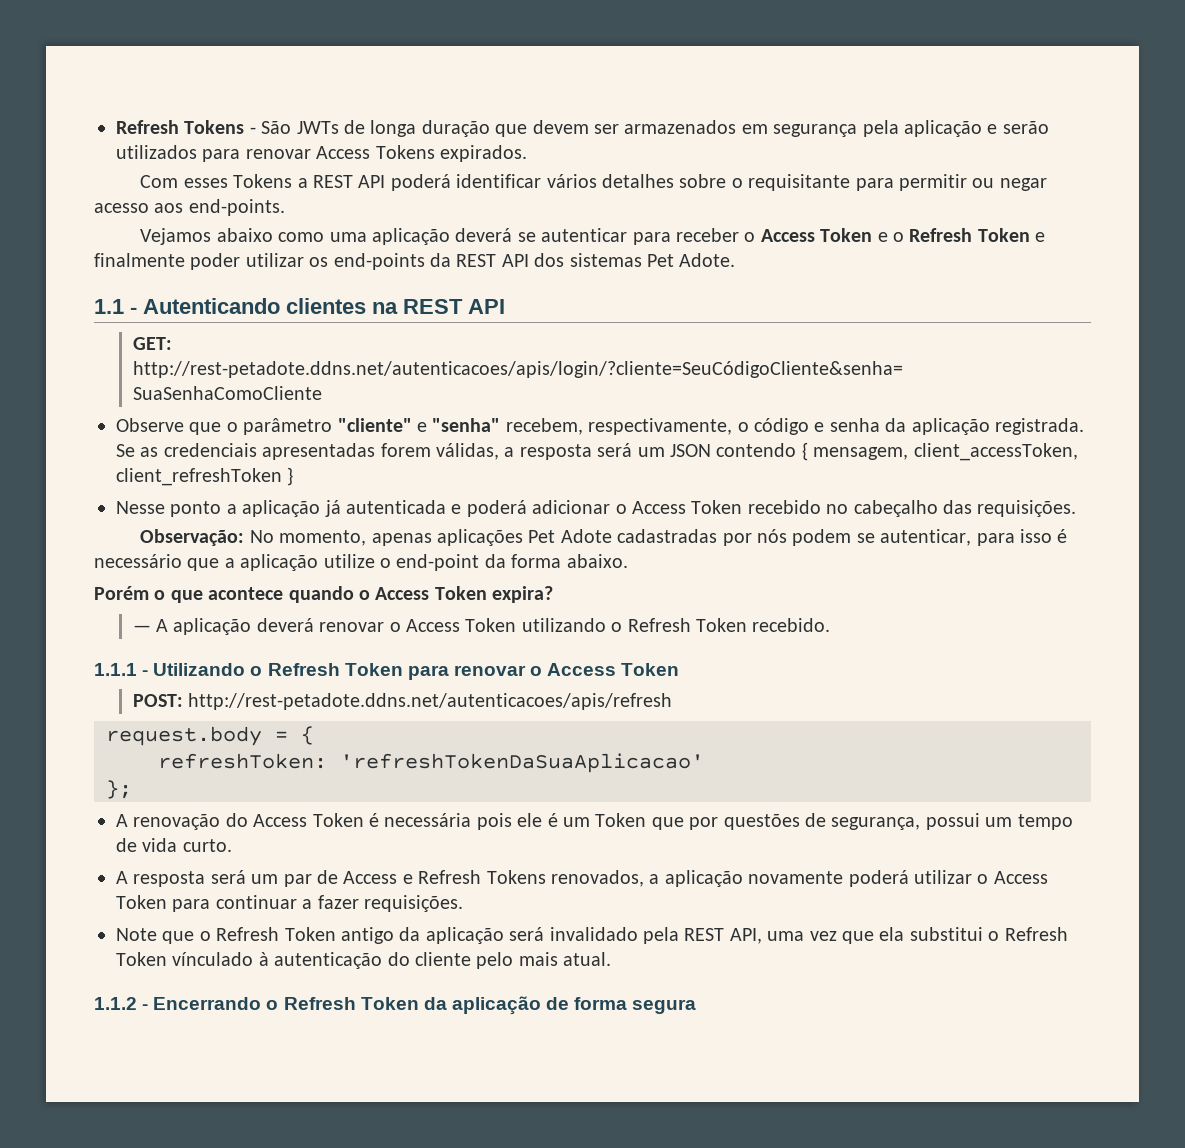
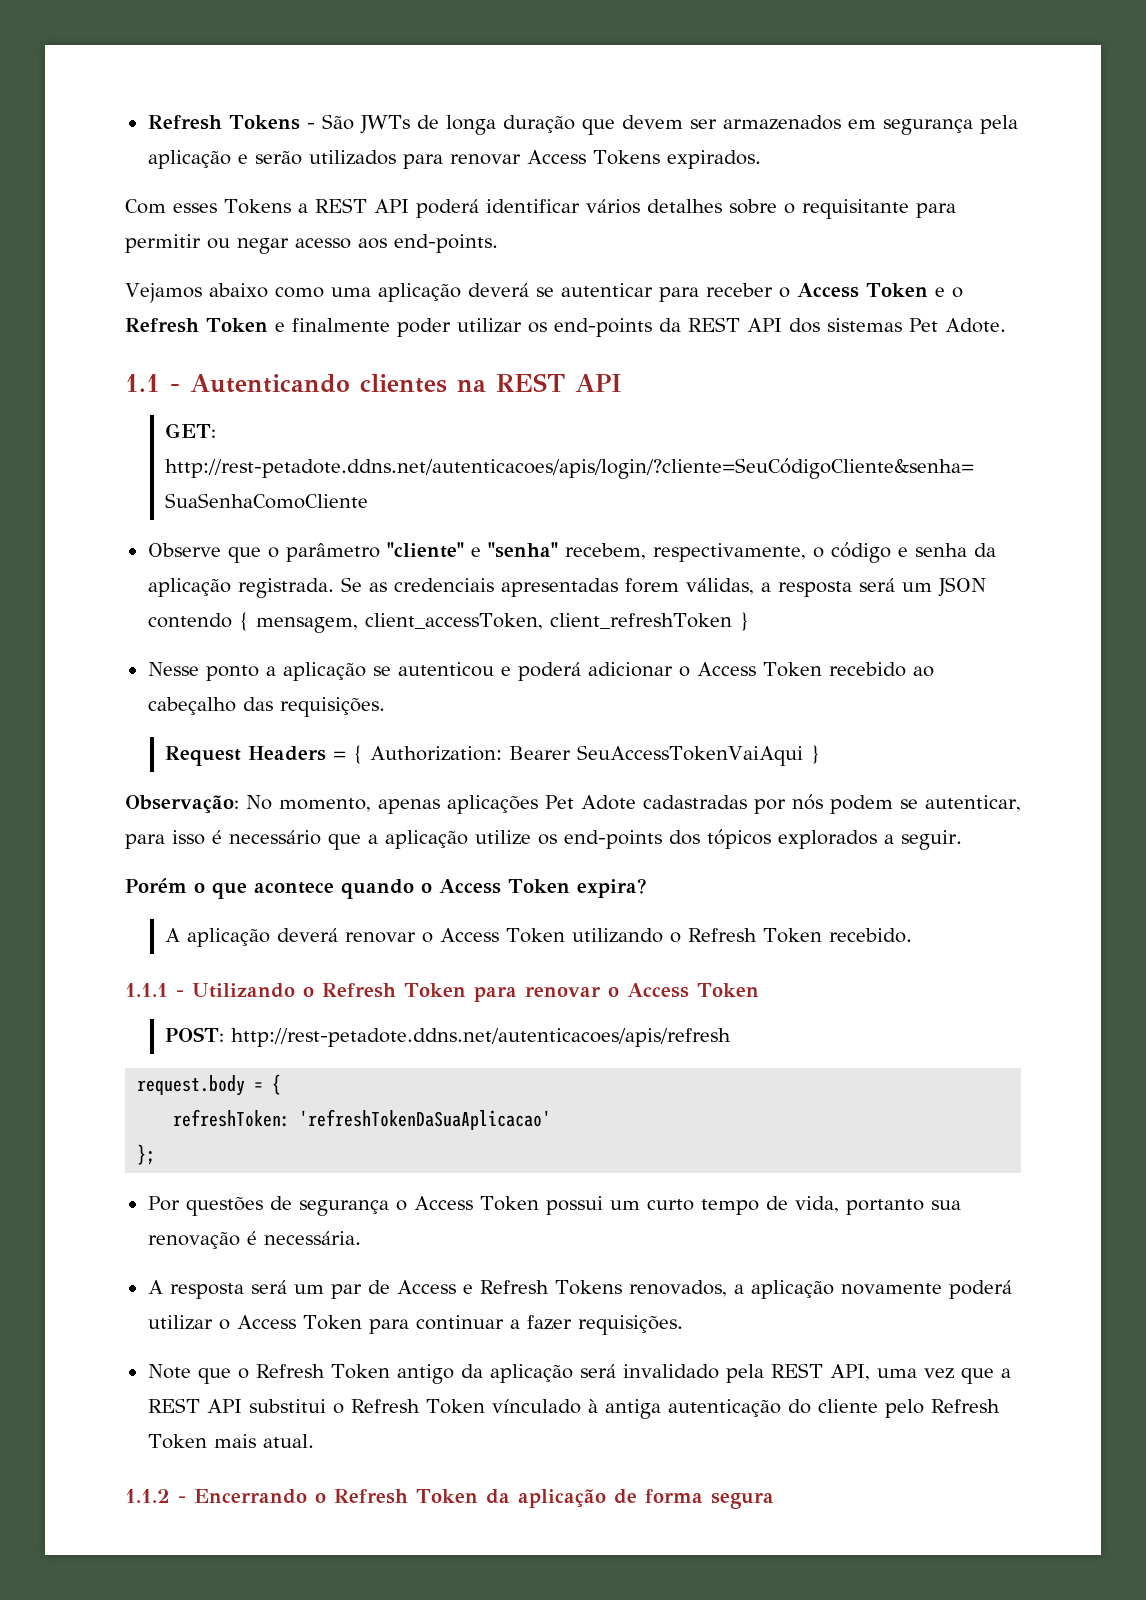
[324,500,446,517] já autenticada -> [372,662,494,677] se autenticou
[826,504,849,514] no -> [912,666,934,677] ao
(1077, 508) none -> [164,745,820,766] // Request Headers = { Authorization: Bearer SeuAccessTokenVaiAqui }
[380,554,628,571] o end-point da forma abaixo. -> [538,829,962,850] os end-points dos tópicos explorados a seguir.
[132,625,151,632] — -> (647, 888) none
[116,813,921,830] A renovação do Access Token é necessária pois ele é um Token que por questões de segurança, -> [147,1196,539,1216] Por questões de segurança o Access Token
(1013, 822) none -> [646,1199,694,1211] curto
[142,838,232,852] vida curto. -> [794,1196,961,1215] [147,1231,361,1249] vida, portanto sua renovação é necessária.
[879,927,905,941] ela -> [1000,1368,1011,1378] [147,1398,242,1413] a REST API
(269, 959) none -> [604,1399,661,1419] antiga
(514, 960) none -> [930,1399,1000,1413] [147,1434,207,1449] Refresh Token

